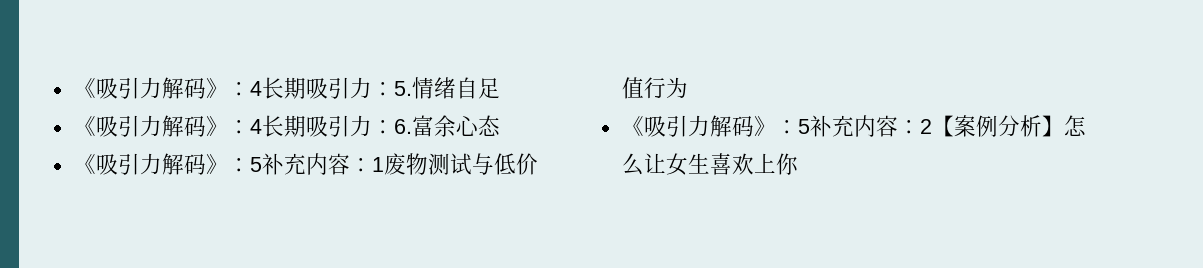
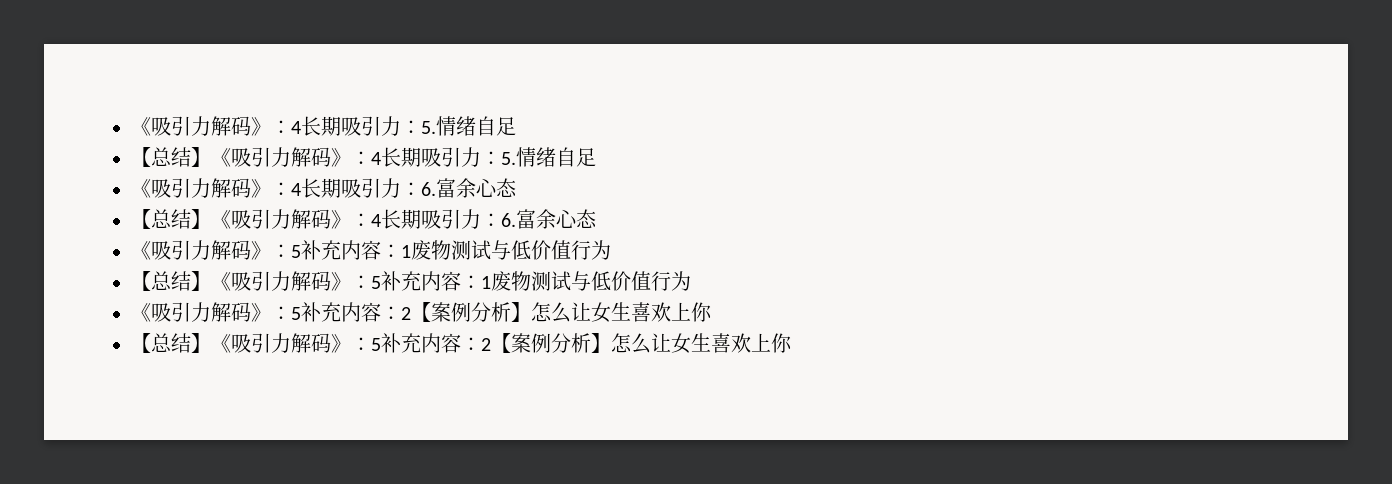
(500, 88) none -> [131,147,596,167] // 【总结】《吸引力解码》：4长期吸引力：5.情绪自足
(500, 125) none -> [131,209,597,229] [131,240,611,260] [131,271,211,291] 【总结】《吸引力解码》：4长期吸引力：6.富余心态 // 《吸引力解码》：5补充内容：1废物测试与低价值行为 // 【总结】
(798, 164) none -> [131,333,792,354] // 【总结】《吸引力解码》：5补充内容：2【案例分析】怎么让女生喜欢上你

